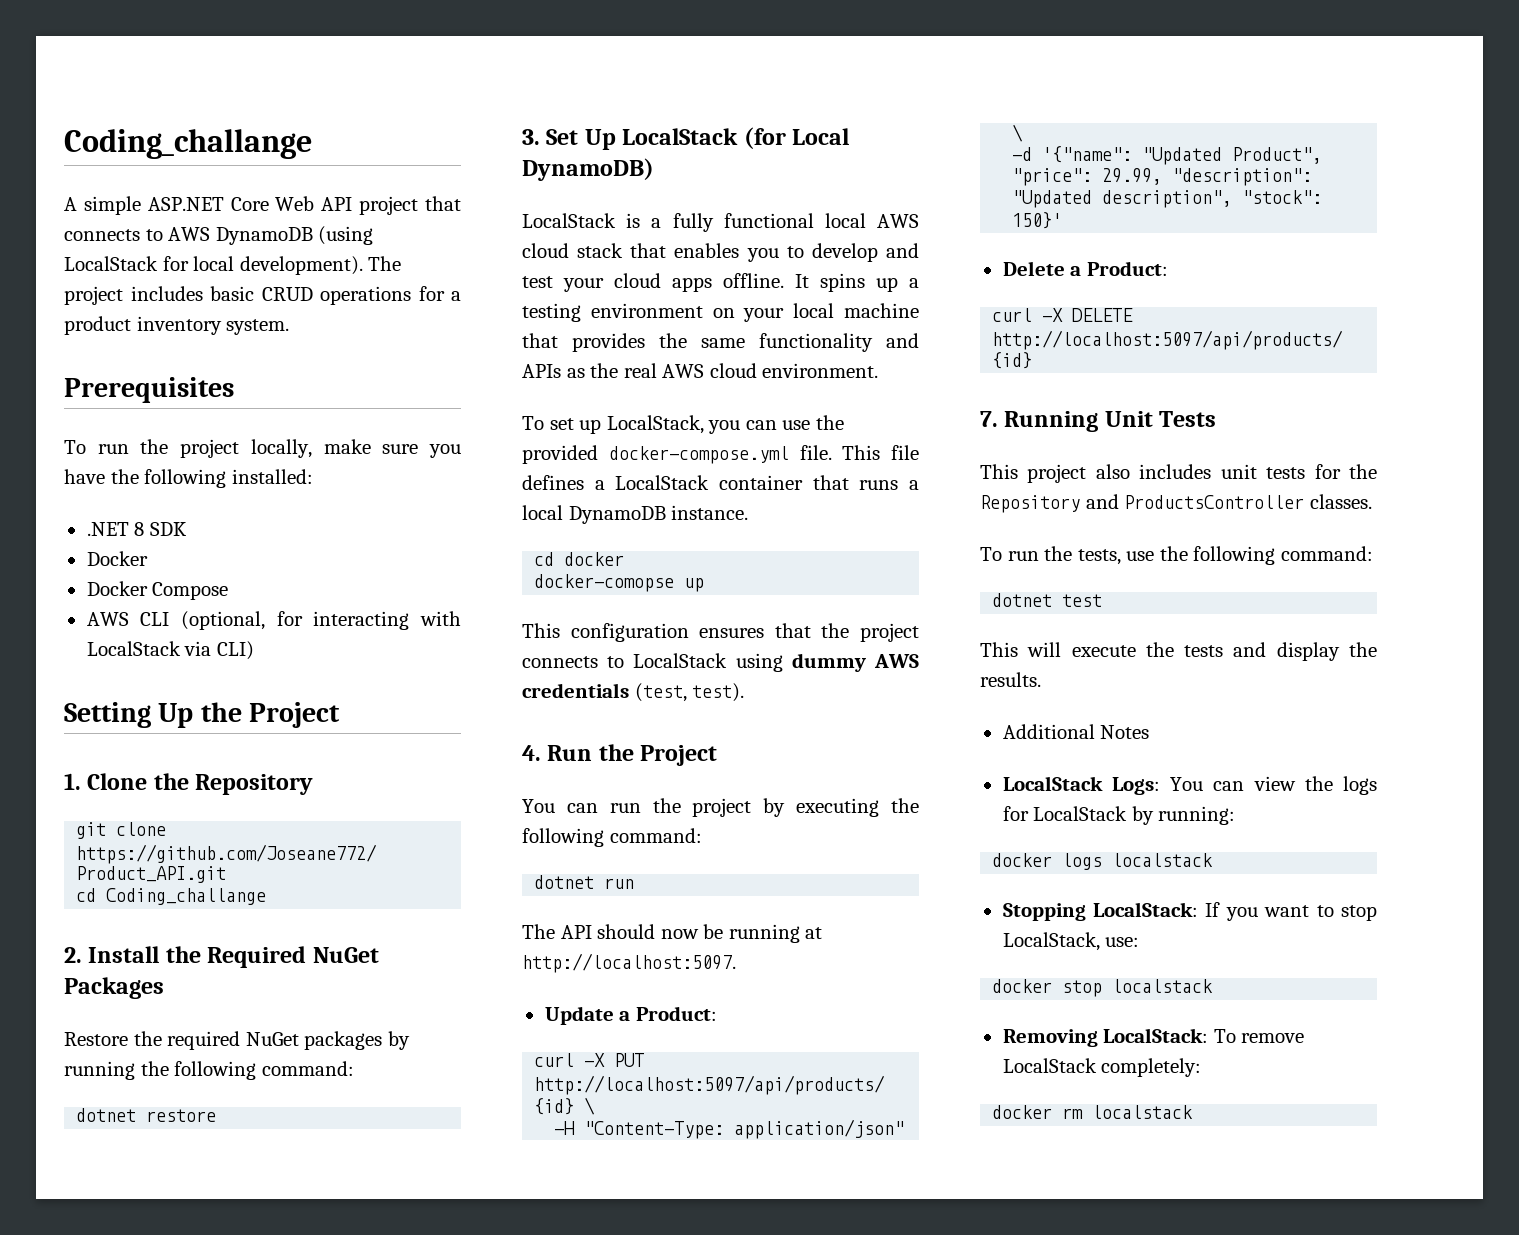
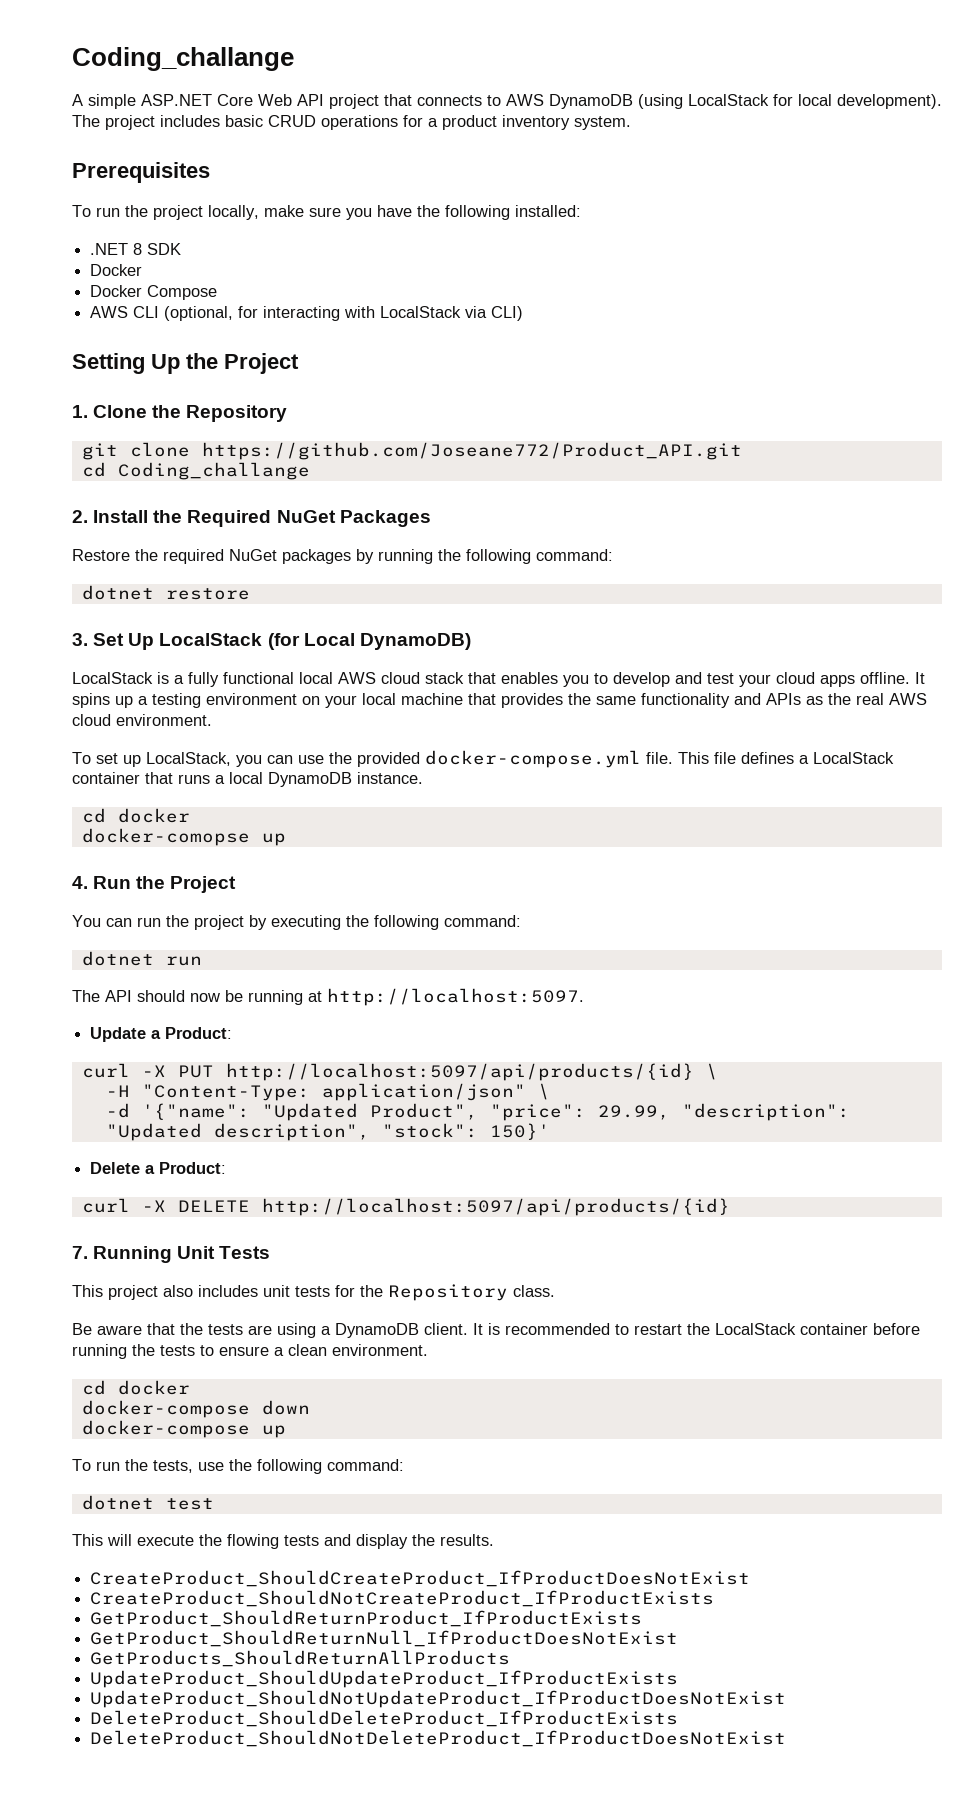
[522,623,920,642] [522,653,919,672] [522,683,745,702] // This configuration ensures that the project connects to LocalStack using dummy AWS credentials (test, test). -> (286, 839) none
[1085,494,1372,509] and ProductsController classes. -> [513,1285,555,1297] [72,1323,920,1338] [72,1344,428,1359] [81,1380,190,1395] [81,1400,310,1418] [81,1420,286,1438] class. // Be aware that the tests are using a DynamoDB client. It is recommended to restart the LocalStack container before running the tests to ensure a clean environment. // cd docker // docker-compose down // docker-compose up
(1174, 649) none -> [227,1534,279,1549] flowing
[1002,724,1150,739] [1002,776,1377,795] [1002,806,1236,825] [992,853,1214,870] [1002,902,1377,921] [1002,932,1140,951] [992,979,1214,997] [1002,1028,1305,1047] [1002,1058,1202,1077] [992,1105,1194,1119] Additional Notes // LocalStack Logs: You can view the logs for LocalStack by running: // docker logs localstack // Stopping LocalStack: If you want to stop LocalStack, use: // docker stop localstack // Removing LocalStack: To remove LocalStack completely: // docker rm localstack -> [90,1570,751,1587] [90,1590,715,1607] [90,1610,643,1627] [90,1630,679,1647] [90,1650,511,1667] [90,1670,679,1688] [90,1690,787,1708] [90,1710,679,1727] [90,1730,787,1747] CreateProduct_ShouldCreateProduct_IfProductDoesNotExist // CreateProduct_ShouldNotCreateProduct_IfProductExists // GetProduct_ShouldReturnProduct_IfProductExists // GetProduct_ShouldReturnNull_IfProductDoesNotExist // GetProducts_ShouldReturnAllProducts // UpdateProduct_ShouldUpdateProduct_IfProductExists // UpdateProduct_ShouldNotUpdateProduct_IfProductDoesNotExist // DeleteProduct_ShouldDeleteProduct_IfProductExists // DeleteProduct_ShouldNotDeleteProduct_IfProductDoesNotExist

